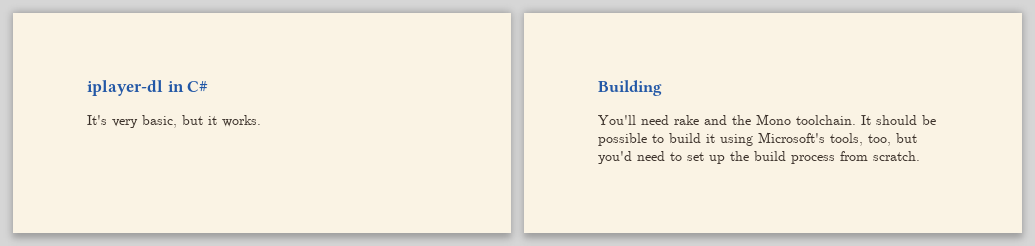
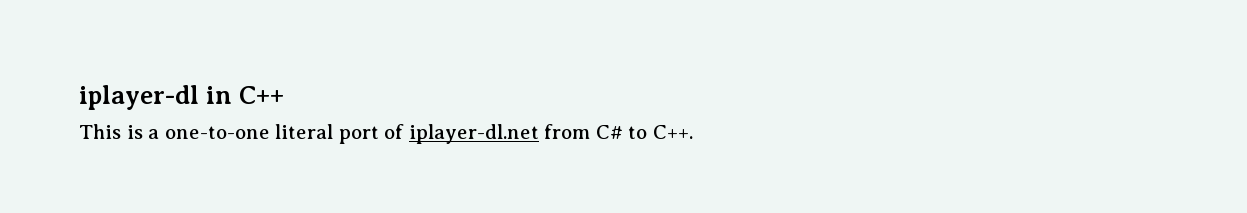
[187,81,209,92] [87,115,261,128] [598,80,662,96] [598,114,936,125] [598,132,917,146] [598,151,920,164] C# // It's very basic, but it works. // Building // You'll need rake and the Mono toolchain. It should be possible to build it using Microsoft's tools, too, but you'd need to set up the build process from scratch. -> [239,86,285,104] [79,124,693,144] C++ // This is a one-to-one literal port of iplayer-dl.net from C# to C++.

